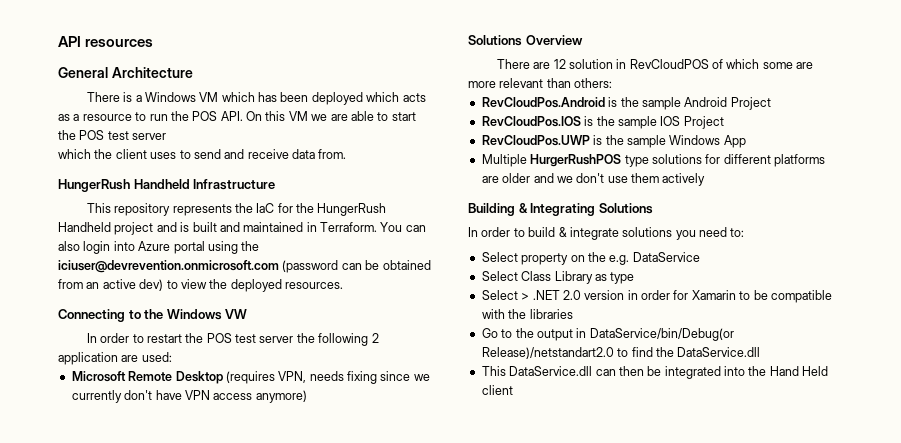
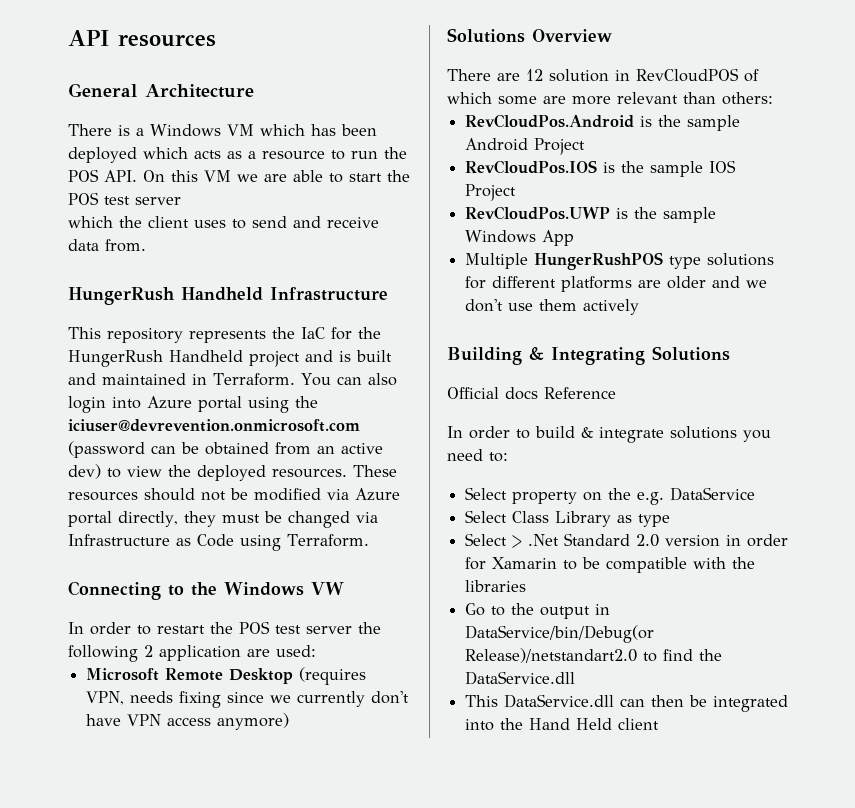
(343, 285) none -> [353,465,397,477] [68,488,400,501] [68,511,378,528] [68,534,369,551] These resources should not be modified via Azure portal directly, they must be changed via Infrastructure as Code using Terraform.
[530,154,622,167] HurgerRushPOS -> [534,252,664,270] HungerRushPOS
(653, 208) none -> [447,387,616,400] // Official docs Reference
[532,290,560,300] .NET -> [528,533,631,546] .Net Standard

